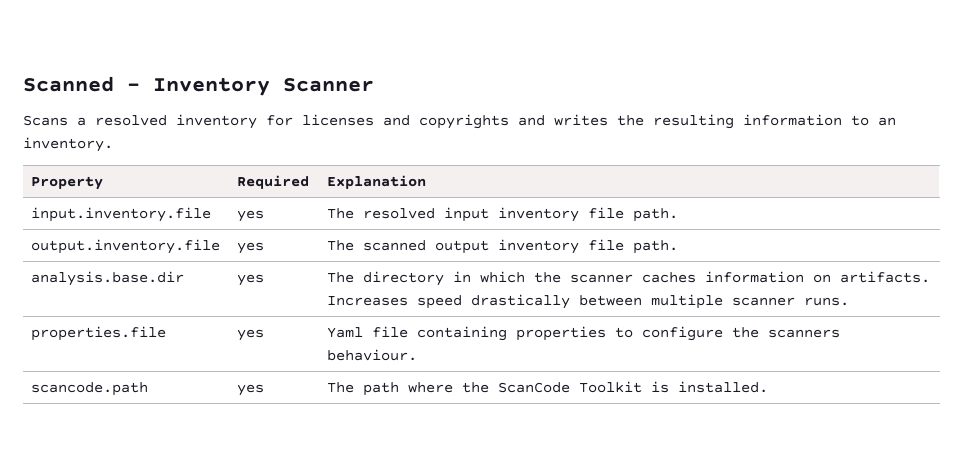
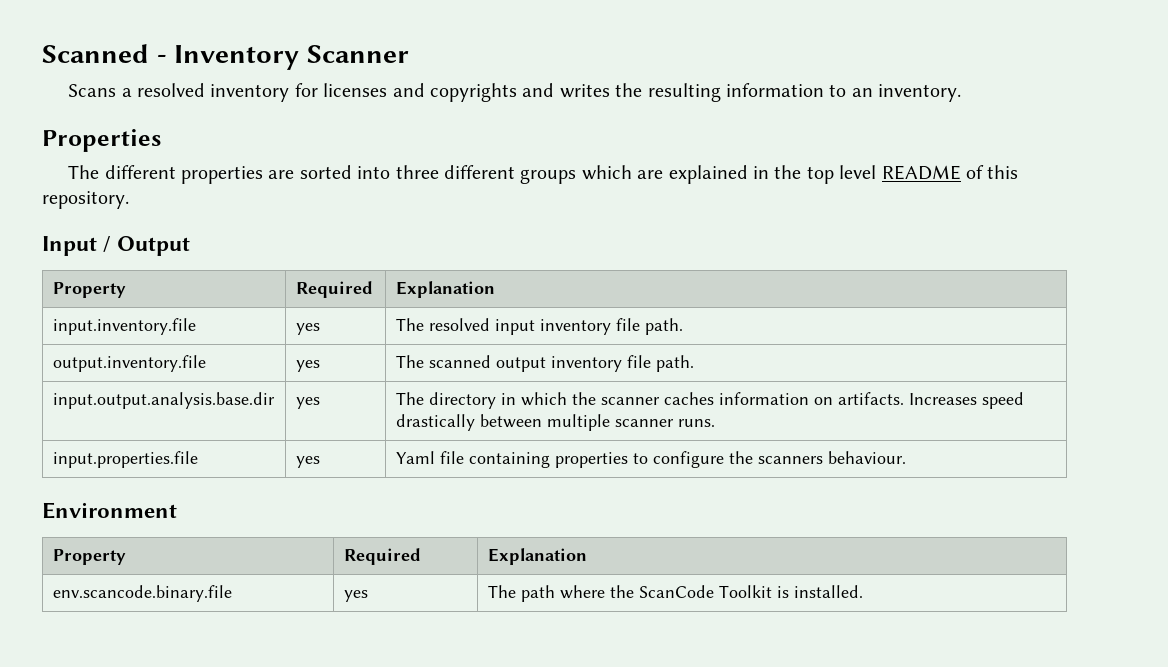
(113, 144) none -> [42,129,161,152] [68,165,1019,184] [42,191,129,209] [42,236,191,256] // Properties // The different properties are sorted into three different groups which are explained in the top level README of this repository. // Input / Output
[31,271,185,286] analysis.base.dir -> [52,392,275,409] input.output.analysis.base.dir
[31,326,167,341] properties.file -> [52,451,198,468] input.properties.file
[31,382,149,396] // scancode.path -> [42,502,177,519] [52,549,126,565] [343,548,421,565] [487,548,587,565] [52,585,232,602] // Environment // Property | Required | Explanation // env.scancode.binary.file

